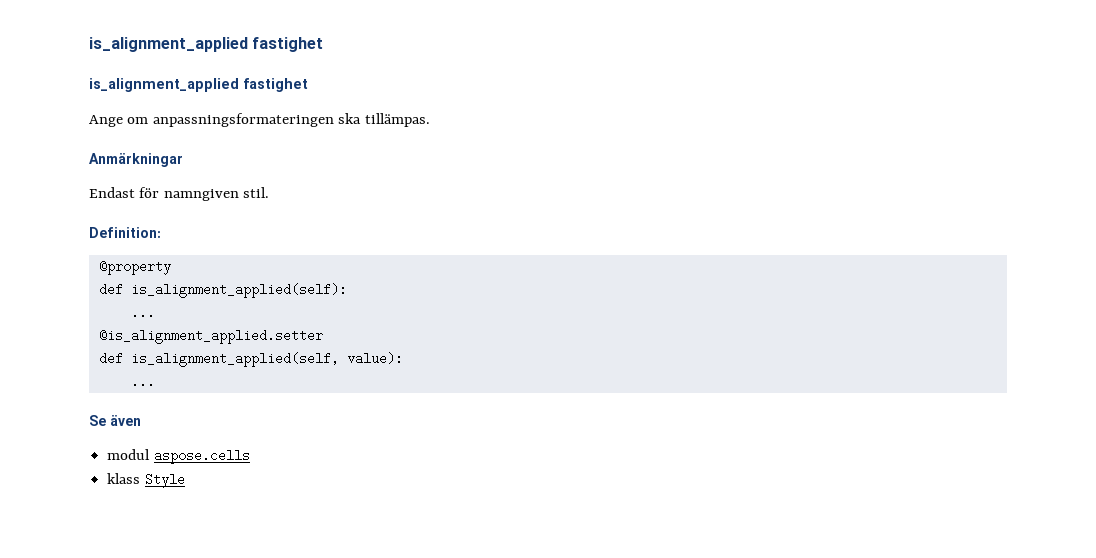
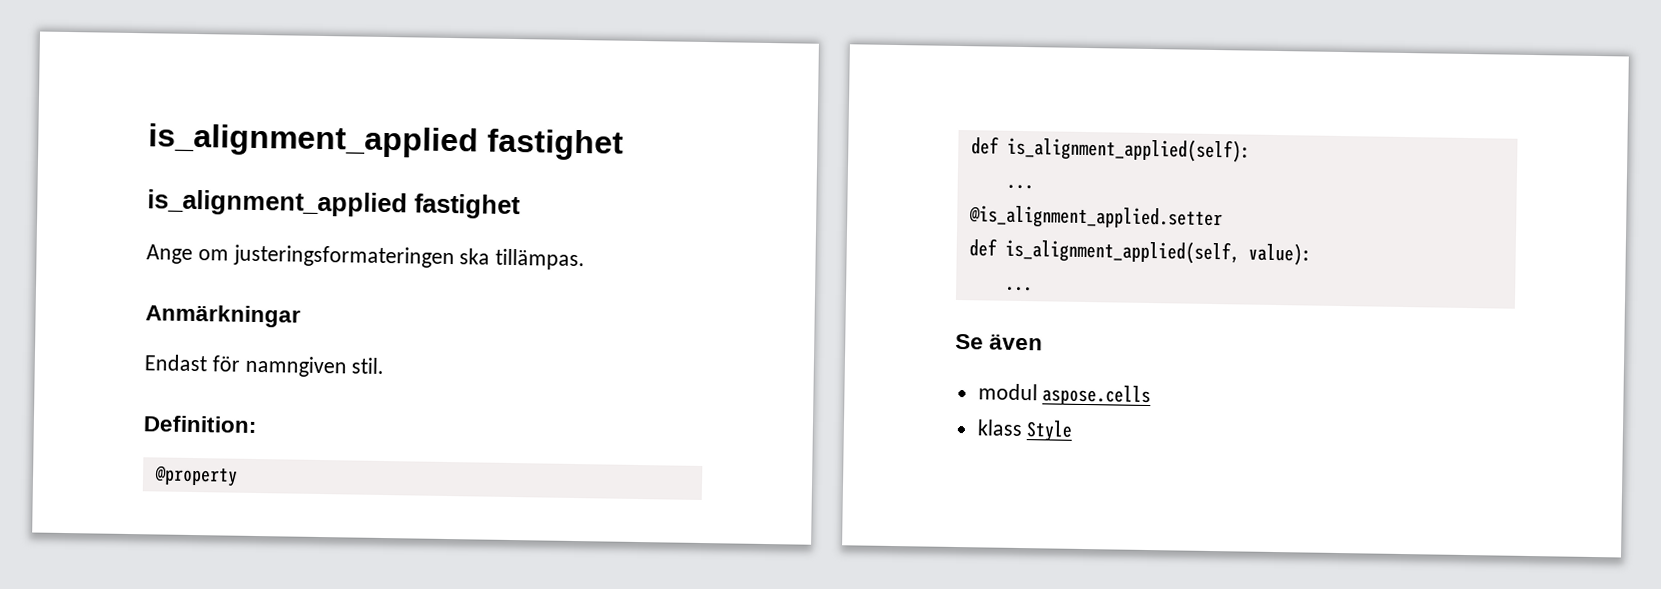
[152,113,334,127] anpassningsformateringen -> [232,244,455,269] justeringsformateringen

